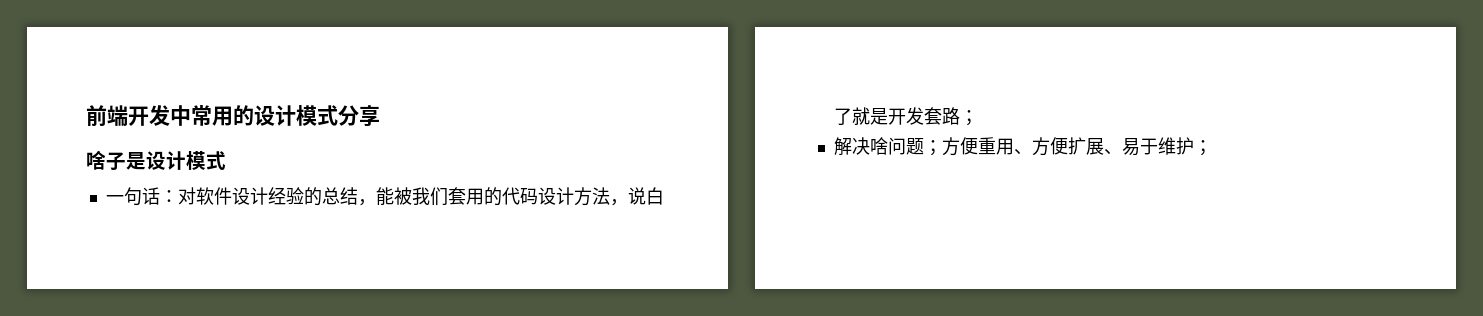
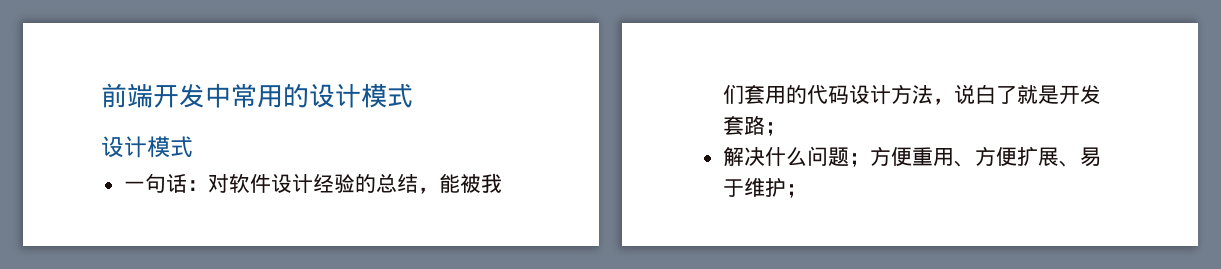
[338,105,380,126] [86,150,146,171] 分享 // 啥子是 -> (413, 95) //
[869,137,888,155] 啥 -> [764,147,807,167] 什么

